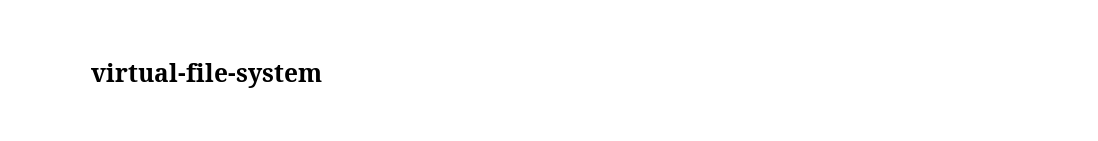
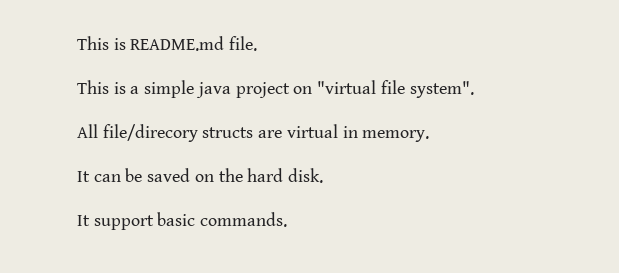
[91,63,322,88] virtual-file-system -> [77,36,258,51] [77,80,474,98] [77,124,430,142] [77,168,324,183] [77,212,288,230] This is README.md file. // This is a simple java project on "virtual file system". // All file/direcory structs are virtual in memory. // It can be saved on the hard disk. // It support basic commands.

